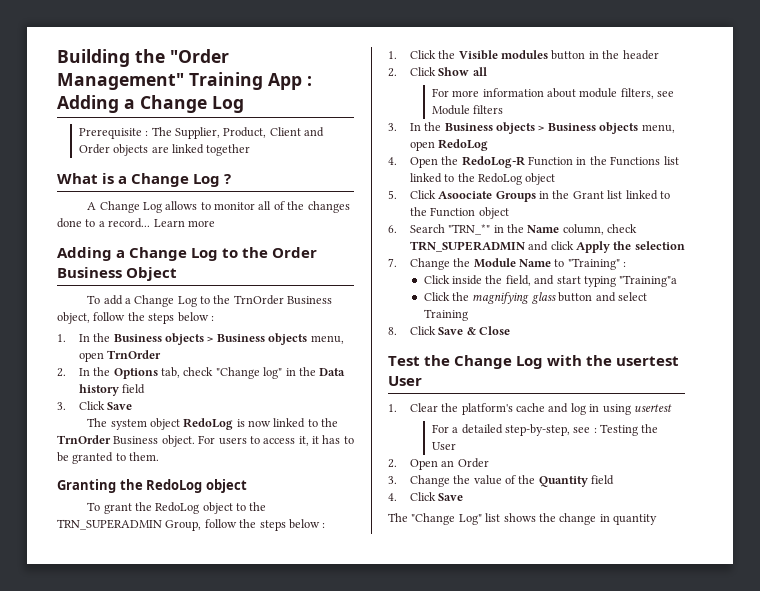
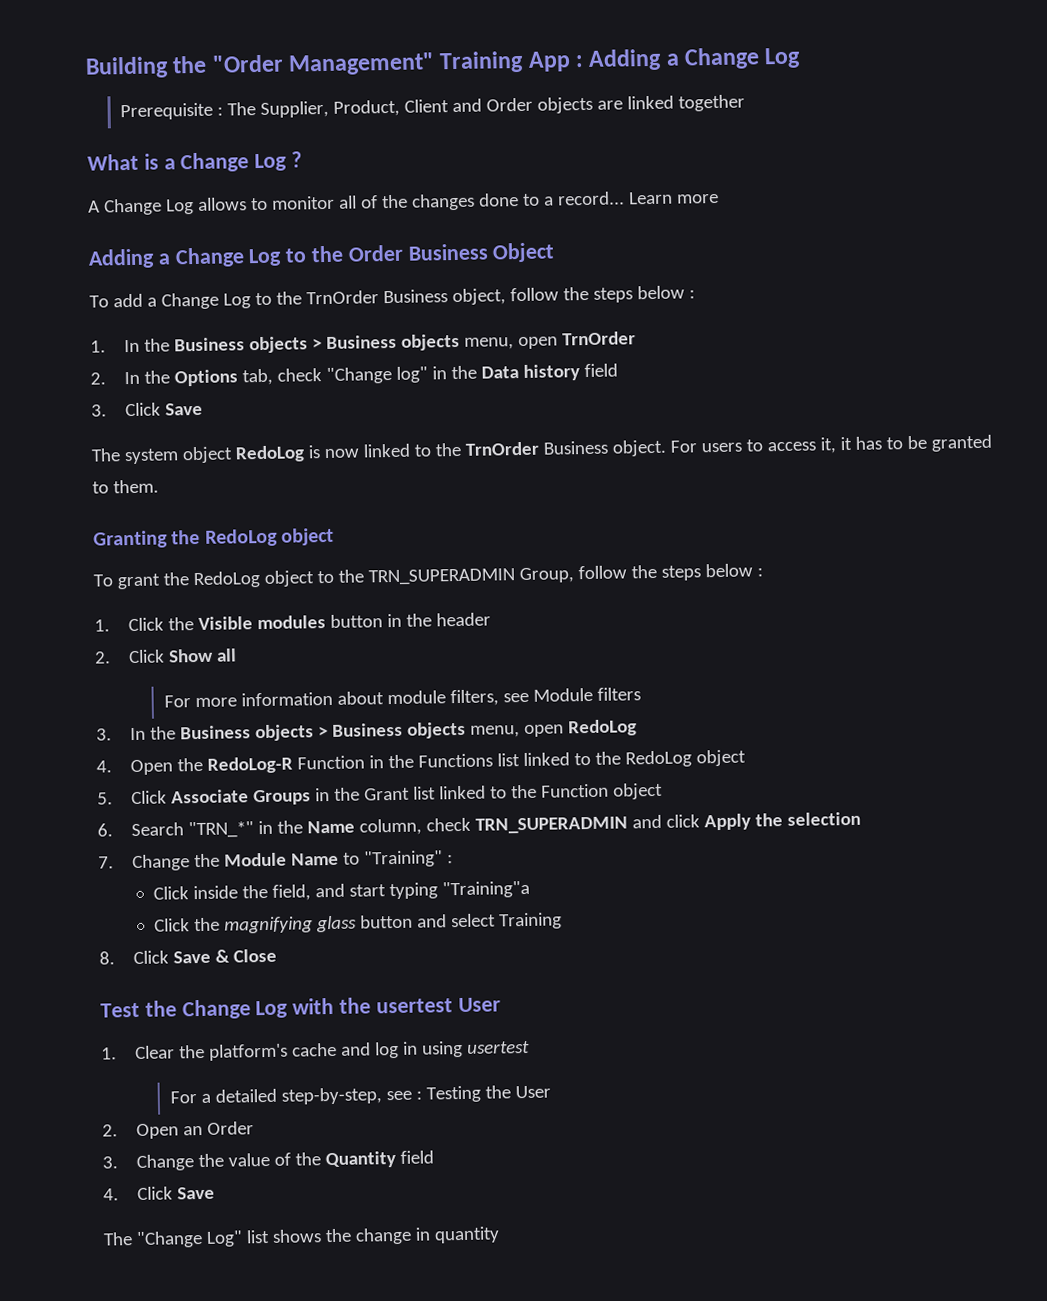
[438,191,493,199] Asoociate -> [171,789,250,804] Associate

